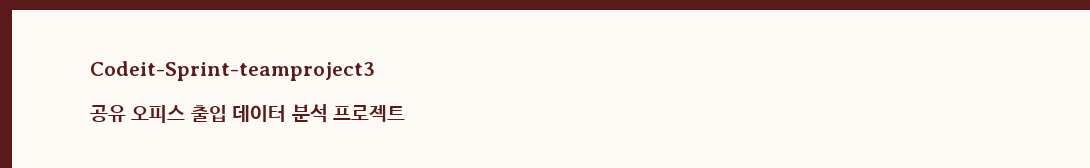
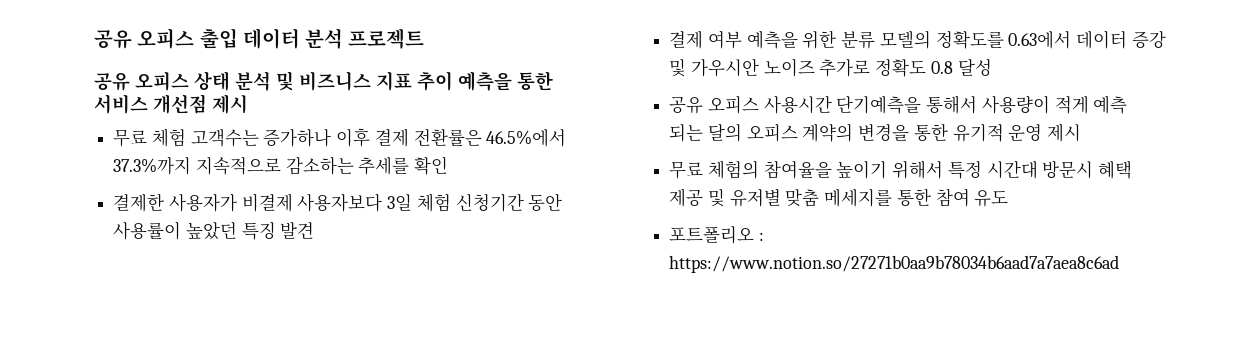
[90,61,375,81] Codeit-Sprint-teamproject3 // -> (94, 39) none
(405, 113) none -> [94,71,553,91] [94,94,248,114] [113,128,567,147] [113,156,449,175] [113,193,563,212] [113,221,315,240] [669,30,1166,49] [669,58,992,77] [669,95,1128,114] [669,123,1082,142] [669,160,1133,179] [669,188,1009,207] [669,226,764,244] [669,255,1120,273] // 공유 오피스 상태 분석 및 비즈니스 지표 추이 예측을 통한 서비스 개선점 제시 // 무료 체험 고객수는 증가하나 이후 결제 전환률은 46.5%에서 37.3%까지 지속적으로 감소하는 추세를 확인 // 결제한 사용자가 비결제 사용자보다 3일 체험 신청기간 동안 사용률이 높았던 특징 발견 // 결제 여부 예측을 위한 분류 모델의 정확도를 0.63에서 데이터 증강 및 가우시안 노이즈 추가로 정확도 0.8 달성 // 공유 오피스 사용시간 단기예측을 통해서 사용량이 적게 예측 되는 달의 오피스 계약의 변경을 통한 유기적 운영 제시 // 무료 체험의 참여율을 높이기 위해서 특정 시간대 방문시 혜택 제공 및 유저별 맞춤 메세지를 통한 참여 유도 // 포트폴리오 : https://www.notion.so/27271b0aa9b78034b6aad7a7aea8c6ad

